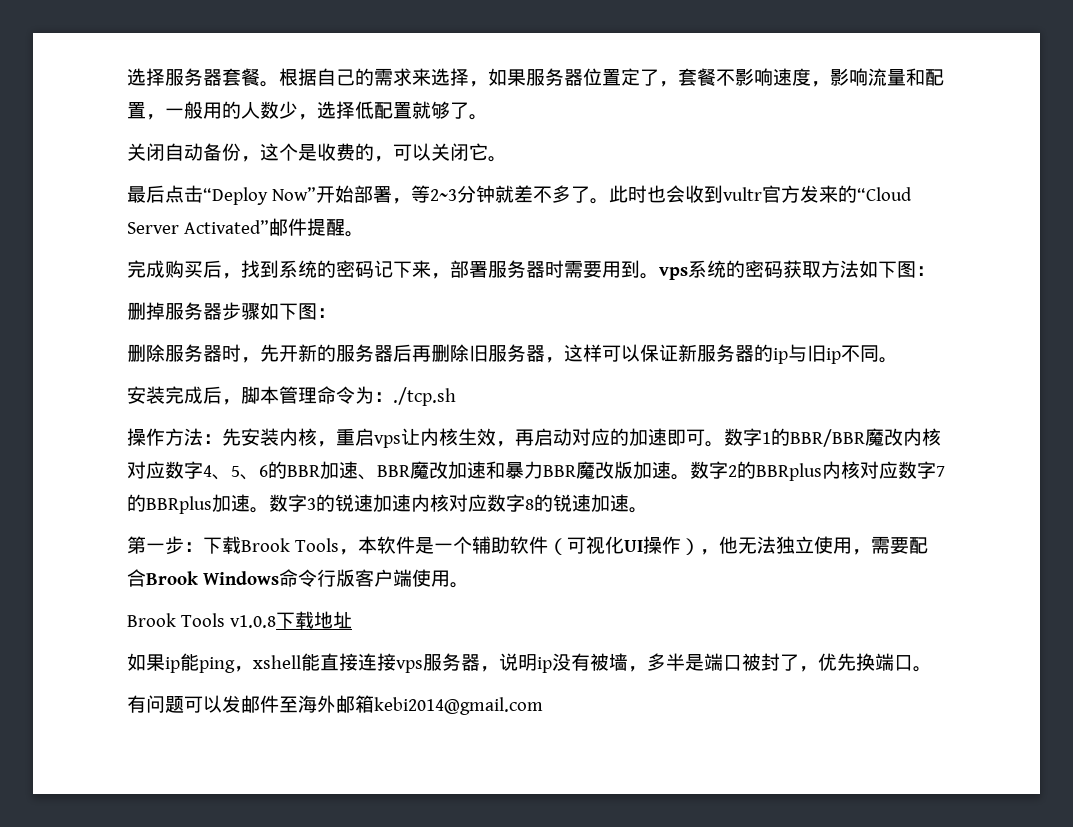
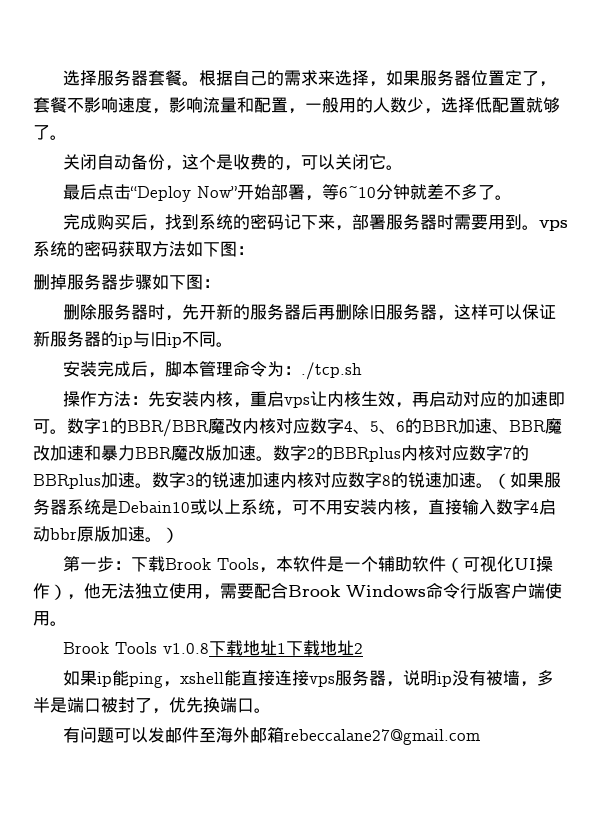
[429,189,457,201] 2~3 -> [338,185,376,198] 6~10
[608,185,912,203] [127,218,364,237] 此时也会收到vultr官方发来的“Cloud Server Activated”邮件提醒。 -> (512, 197) none
(648, 510) none -> [493,472,561,489] [33,499,556,516] [33,526,179,543] （如果服务器系统是Debain10或以上系统，可不用安装内核，直接输入数字4启动bbr原版加速。）
(352, 620) none -> [276,640,363,656] 1下载地址2
[374,697,543,715] kebi2014@gmail.com -> [283,729,480,745] rebeccalane27@gmail.com

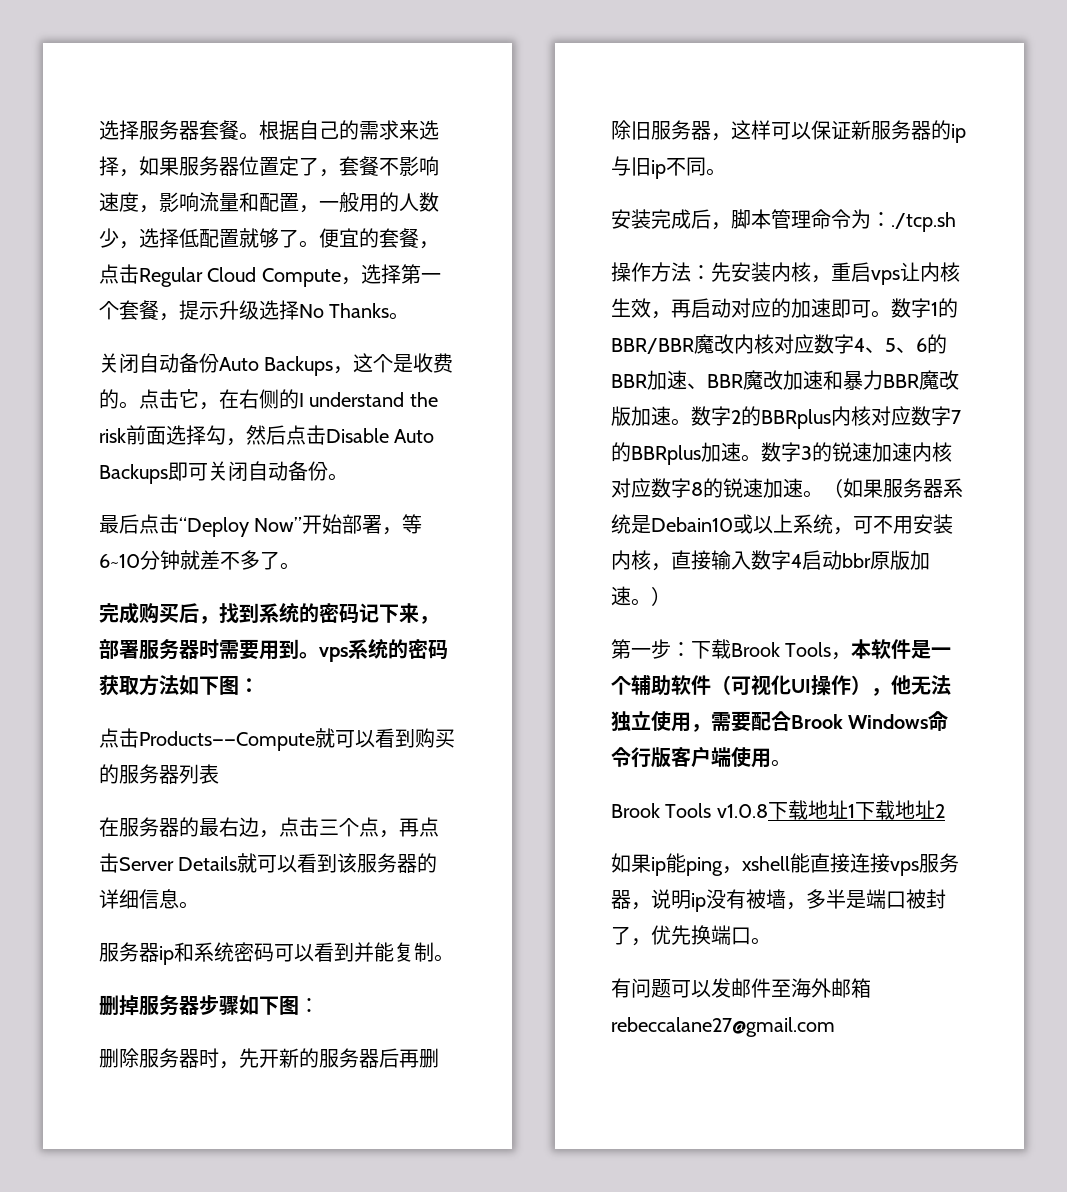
[62,154,165,170] // 关闭自动备份 -> [319,228,439,249] [99,264,441,287] [99,300,410,321] [99,353,334,376] 便宜的套餐，点击Regular Cloud Compute，选择第一个套餐，提示升级选择No Thanks。 // 关闭自动备份Auto Backups
[283,154,386,171] ，可以关闭它 -> [119,389,438,410] [99,425,435,446] [99,461,328,484] 。点击它，在右侧的I understand the risk前面选择勾，然后点击Disable Auto Backups即可关闭自动备份
(254, 250) none -> [99,728,455,751] [99,764,219,784] [99,817,439,838] [99,853,438,873] [99,889,199,909] [99,942,454,965] // 点击Products——Compute就可以看到购买的服务器列表 // 在服务器的最右边，点击三个点，再点击Server Details就可以看到该服务器的详细信息。 // 服务器ip和系统密码可以看到并能复制。

